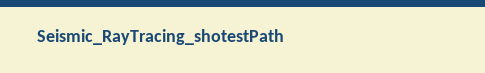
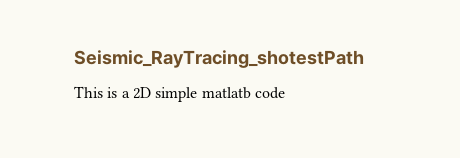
(284, 37) none -> [74,86,285,102] // This is a 2D simple matlatb code

